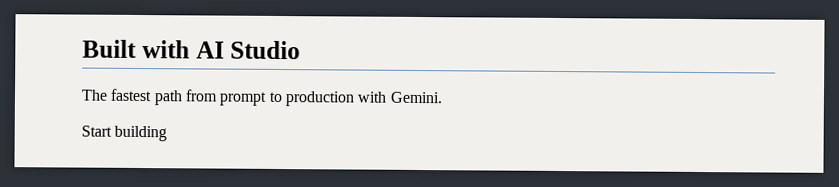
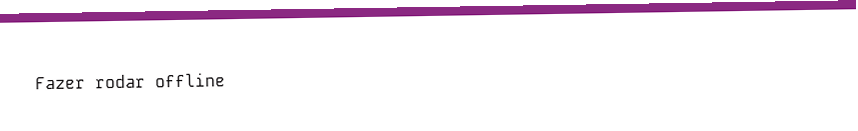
[82,39,302,60] [81,88,443,107] [81,125,168,142] Built with AI Studio // The fastest path from prompt to production with Gemini. // Start building -> [35,72,226,90] Fazer rodar offline

